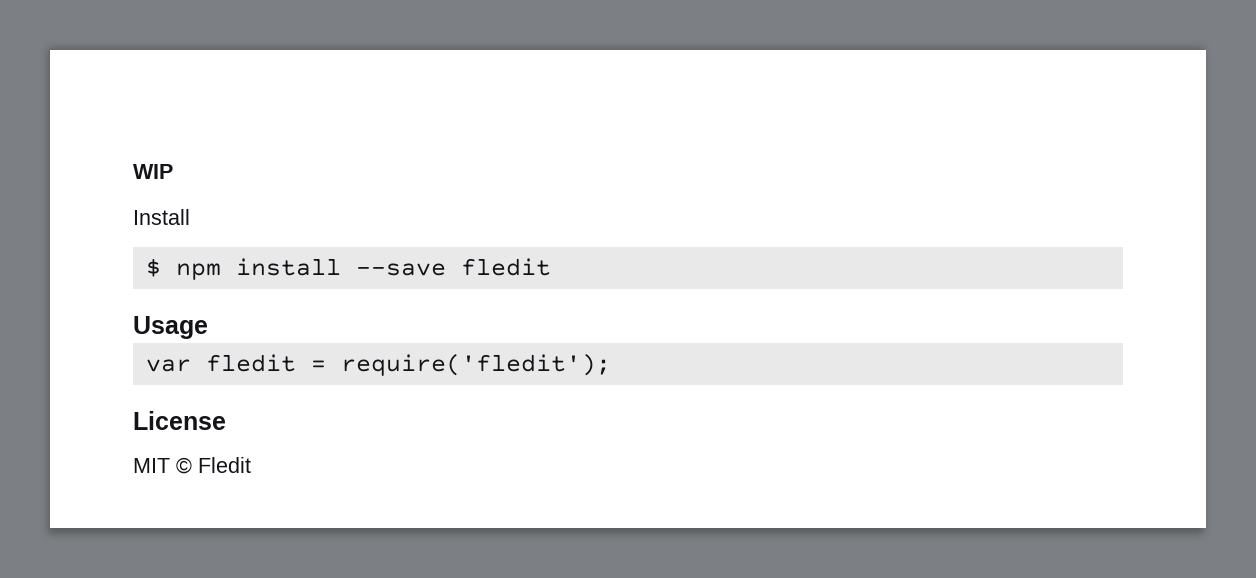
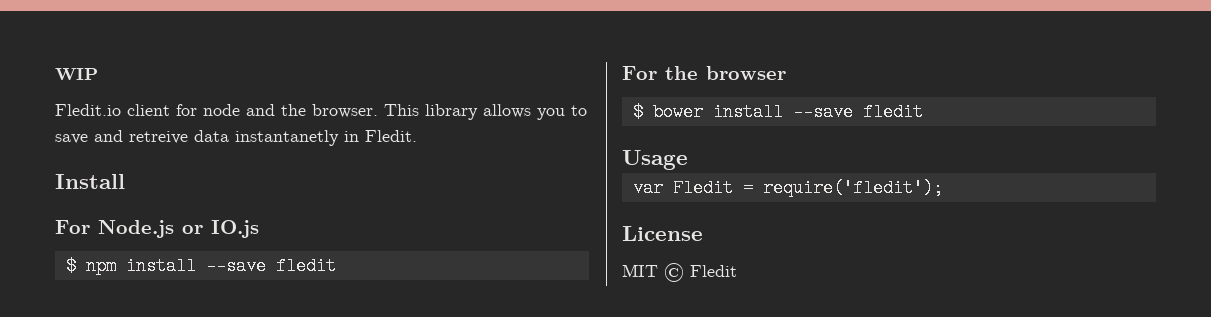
[133,209,190,225] Install -> [55,104,587,120] [55,130,417,146] [55,174,125,189] [55,220,259,238] Fledit.io client for node and the browser. This library allows you to save and retreive data instantanetly in Fledit. // Install // For Node.js or IO.js
(551, 267) none -> [622,66,786,80] [632,103,923,121] // For the browser // $ bower install --save fledit
[205,354,296,372] fledit -> [672,179,733,197] Fledit

